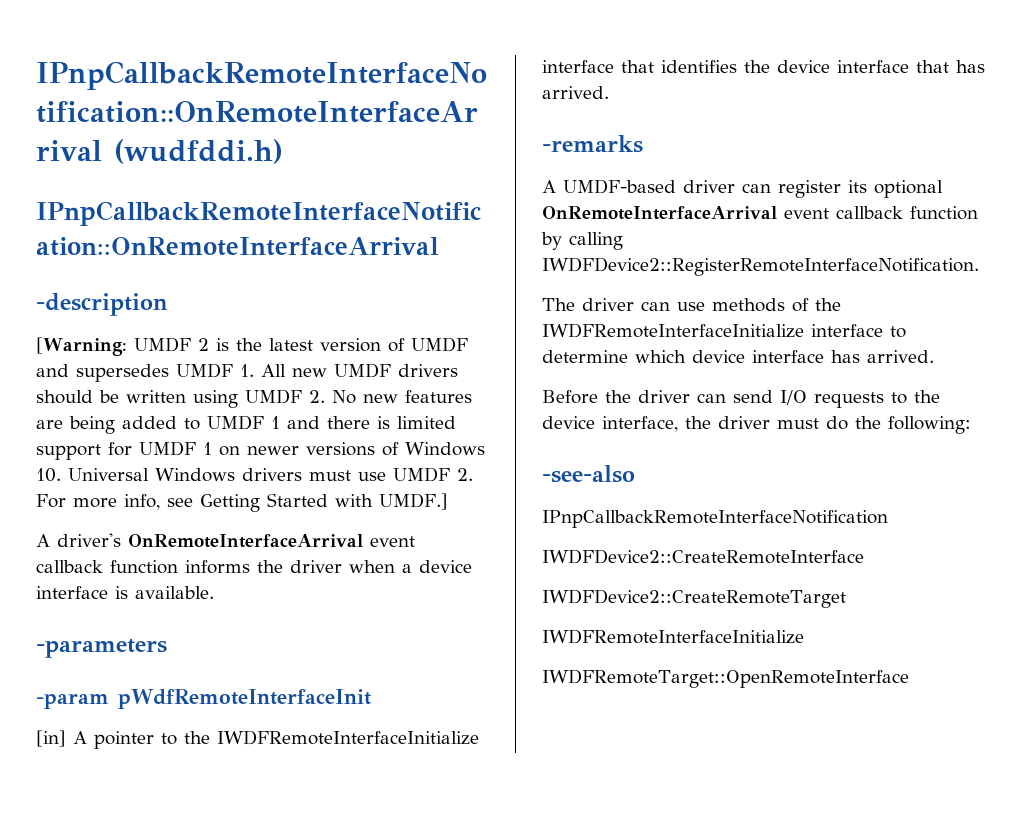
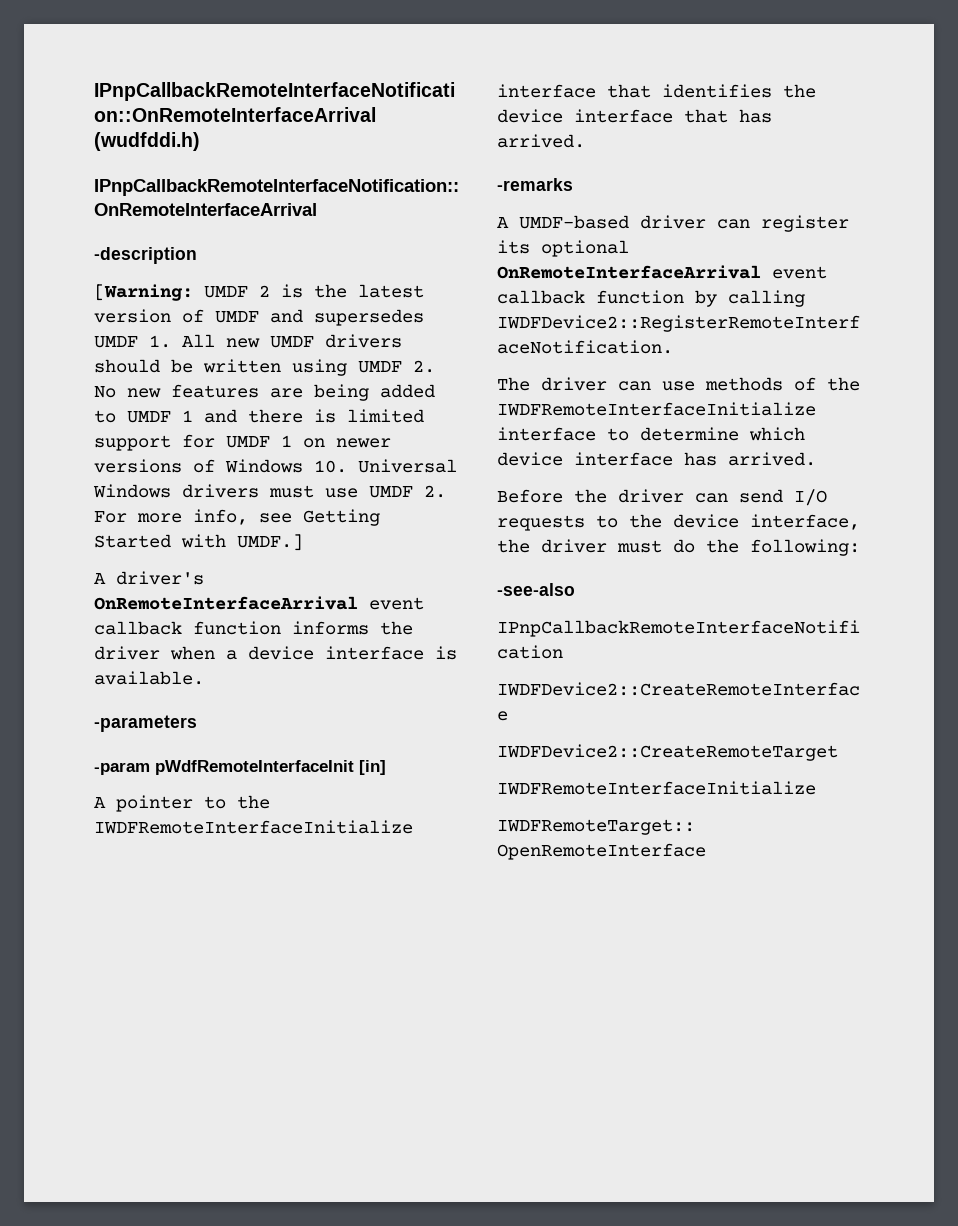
[36,730,66,747] // [in] -> [359,760,386,775] [in] //

